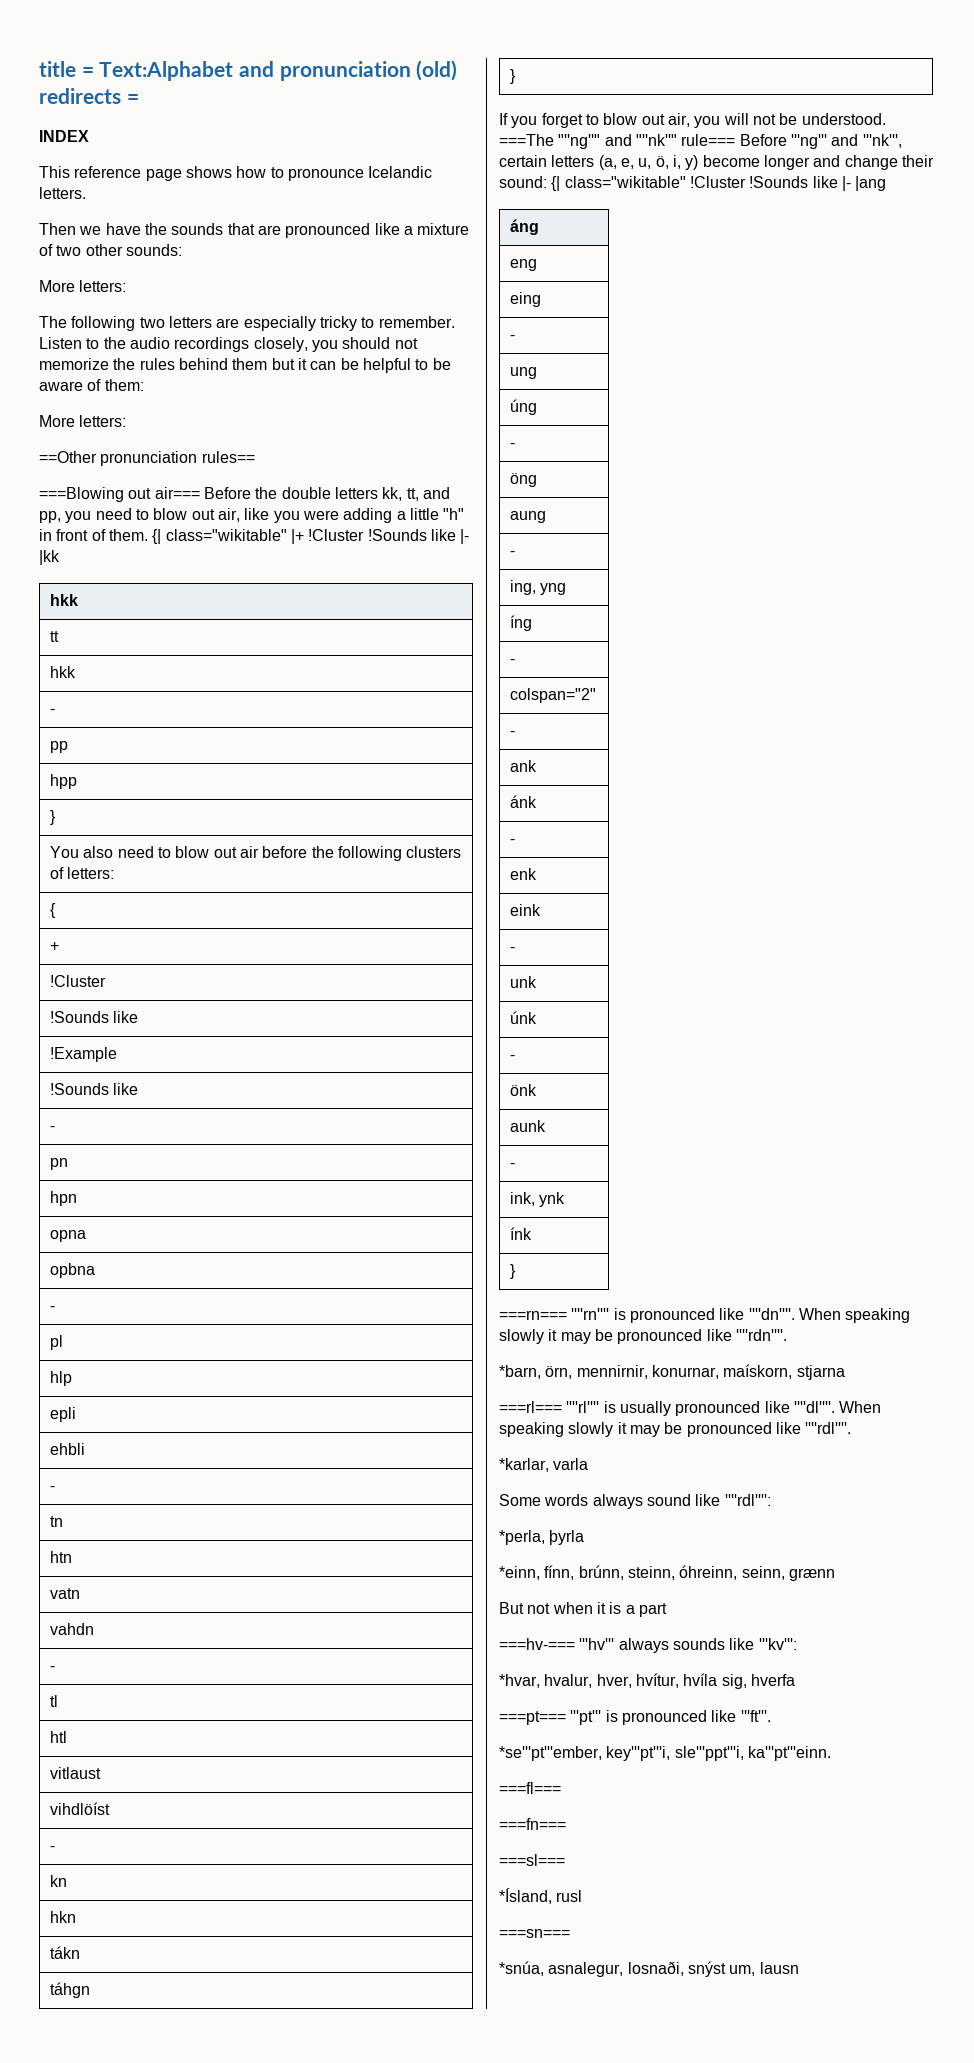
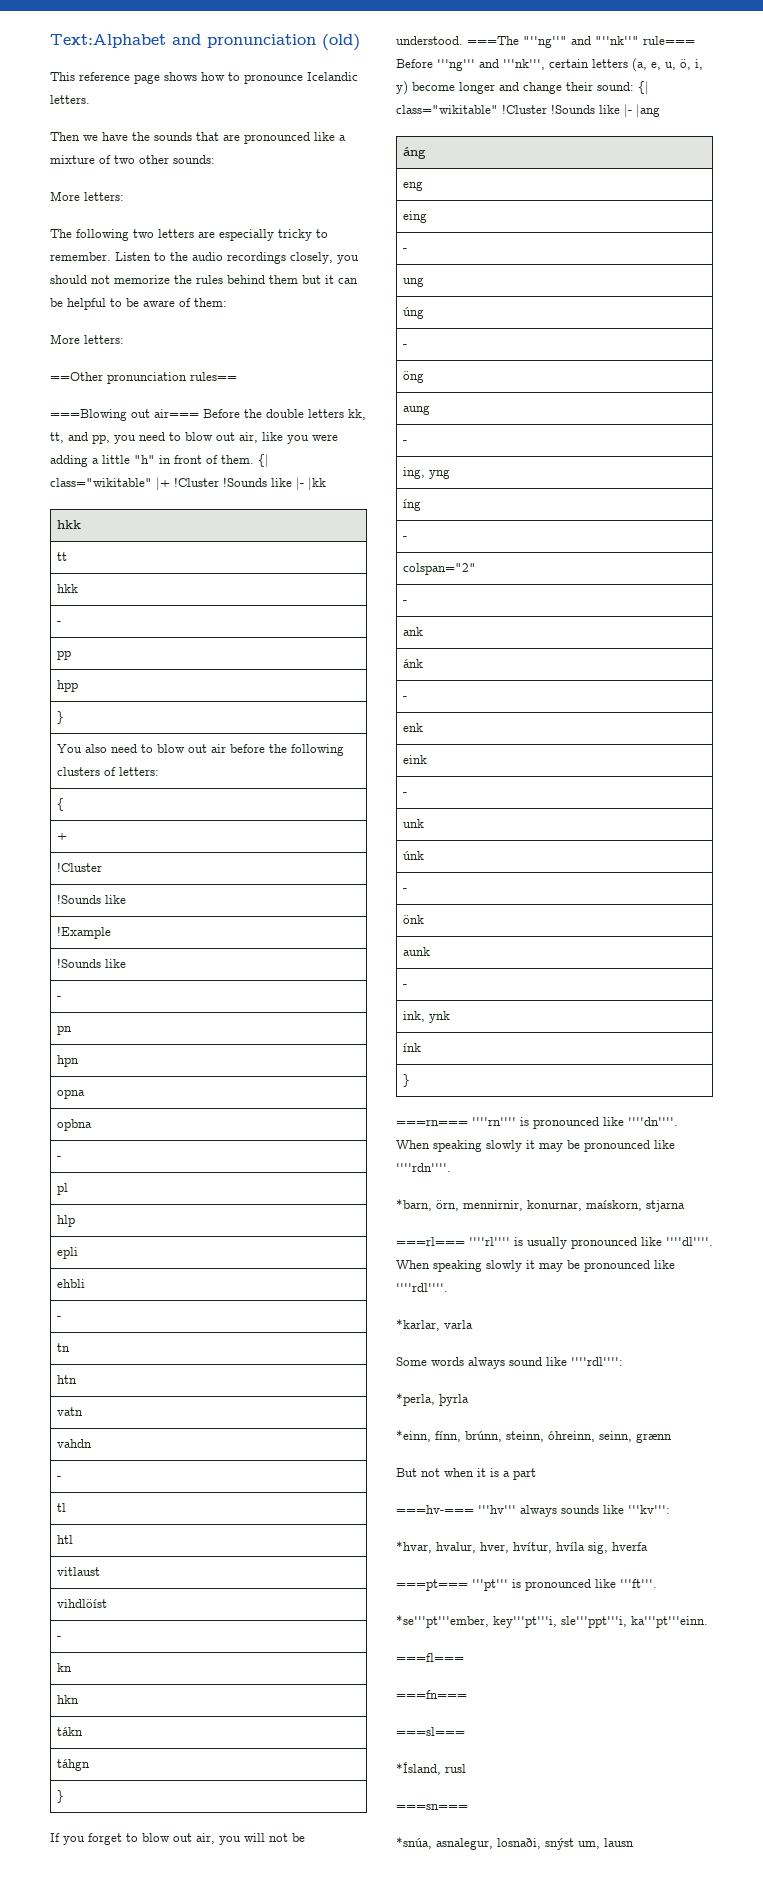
[39,61,94,77] title = -> (50, 41) none
[39,88,139,104] [39,130,89,142] redirects = // INDEX -> (360, 42) none

